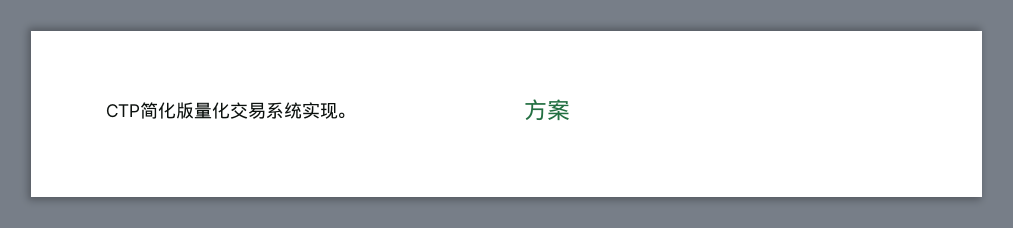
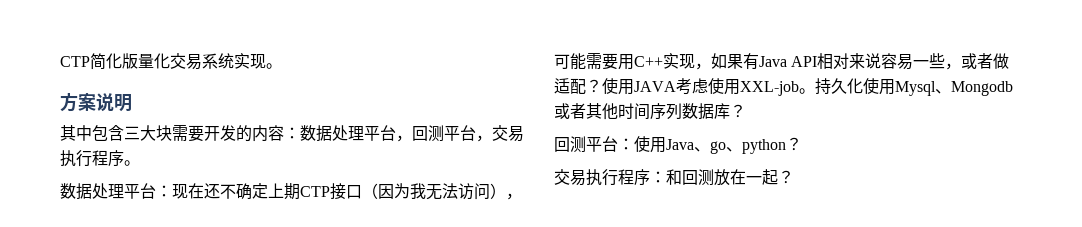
(570, 110) none -> [96,93,132,112] [60,125,524,142] [60,150,140,167] [60,183,522,200] [554,53,1010,70] [554,78,1013,96] [554,103,746,120] [554,136,802,154] [554,169,794,186] 说明 // 其中包含三大块需要开发的内容：数据处理平台，回测平台，交易执行程序。 // 数据处理平台：现在还不确定上期CTP接口（因为我无法访问），可能需要用C++实现，如果有Java API相对来说容易一些，或者做适配？使用JAVA考虑使用XXL-job。持久化使用Mysql、Mongodb或者其他时间序列数据库？ // 回测平台：使用Java、go、python？ // 交易执行程序：和回测放在一起？

